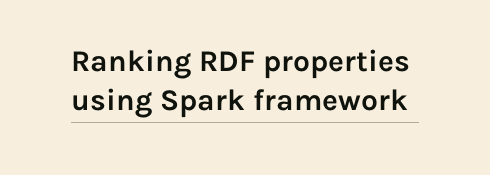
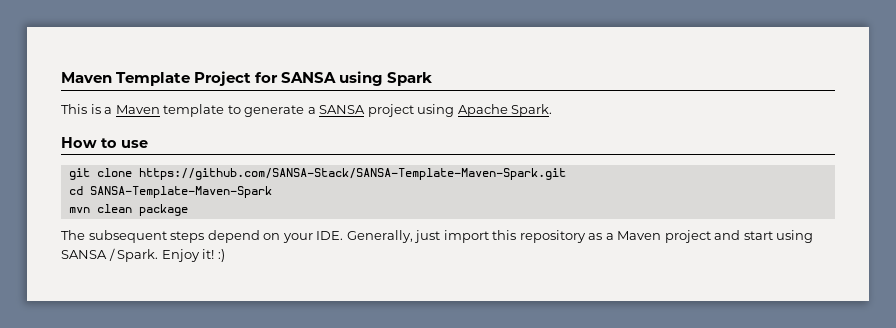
[71,49,411,79] [71,88,409,118] Ranking RDF properties using Spark framework -> [61,71,433,86] [61,104,553,117] [61,137,148,148] [68,168,566,180] [68,186,272,198] [68,204,188,216] [61,230,814,243] [61,248,225,262] Maven Template Project for SANSA using Spark // This is a Maven template to generate a SANSA project using Apache Spark. // How to use // git clone https://github.com/SANSA-Stack/SANSA-Template-Maven-Spark.git // cd SANSA-Template-Maven-Spark // mvn clean package // The subsequent steps depend on your IDE. Generally, just import this repository as a Maven project and start using SANSA / Spark. Enjoy it! :)

